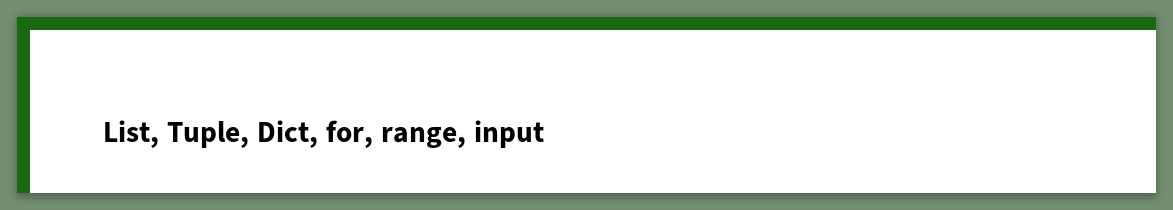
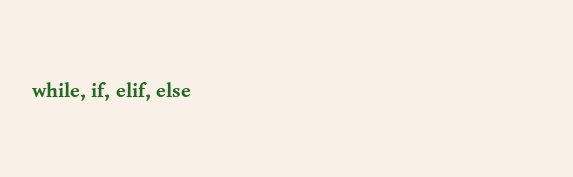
[103,120,544,148] List, Tuple, Dict, for, range, input -> [32,82,192,101] while, if, elif, else

